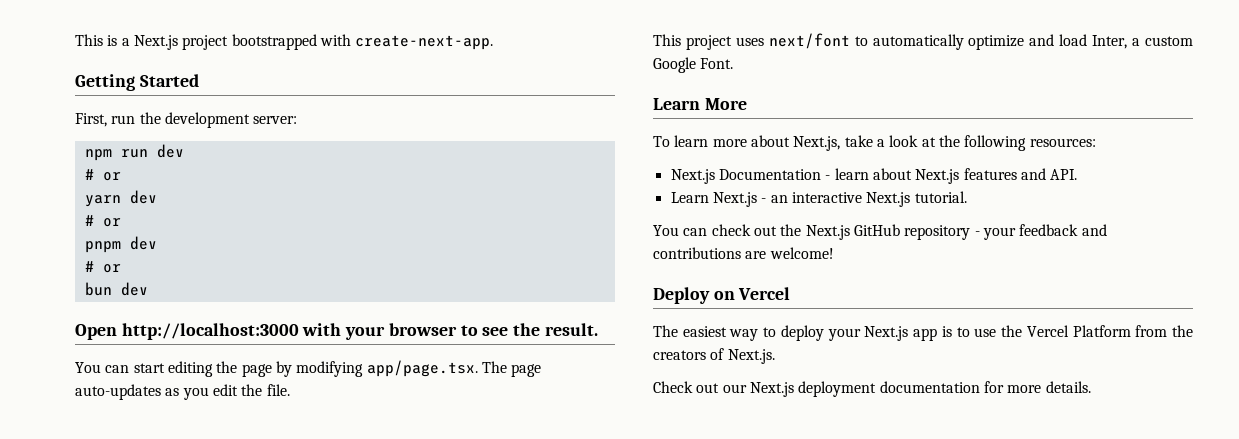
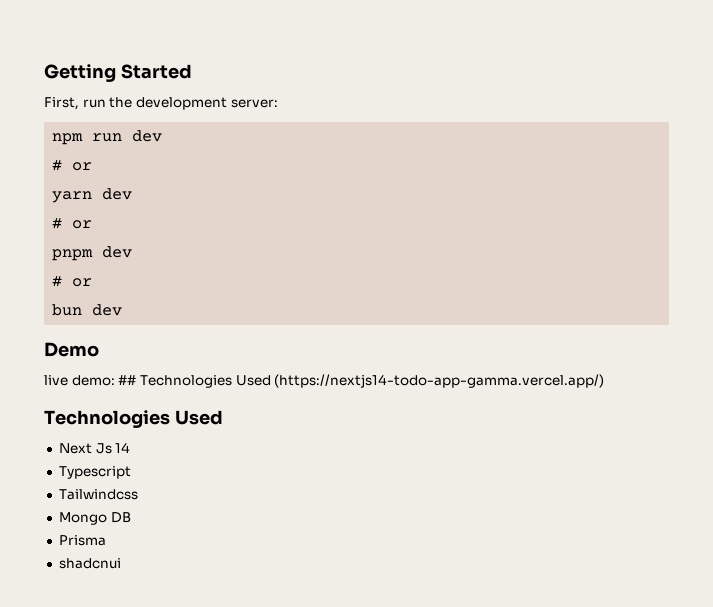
[75,34,494,50] This is a Next.js project bootstrapped with create-next-app. // -> (44, 73) none
[75,323,598,340] [75,360,542,377] [75,384,290,400] [653,33,1193,50] [653,57,734,73] [653,98,747,110] [653,135,1096,151] [670,168,1078,184] [670,191,967,207] [653,224,1107,240] [653,247,834,259] [653,287,791,304] [653,325,1194,341] [653,348,775,364] [653,381,1091,397] Open http://localhost:3000 with your browser to see the result. // You can start editing the page by modifying app/page.tsx. The page auto-updates as you edit the file. // This project uses next/font to automatically optimize and load Inter, a custom Google Font. // Learn More // To learn more about Next.js, take a look at the following resources: // Next.js Documentation - learn about Next.js features and API. // Learn Next.js - an interactive Next.js tutorial. // You can check out the Next.js GitHub repository - your feedback and contributions are welcome! // Deploy on Vercel // The easiest way to deploy your Next.js app is to use the Vercel Platform from the creators of Next.js. // Check out our Next.js deployment documentation for more details. -> [44,342,99,357] [44,374,605,388] [44,410,223,428] [58,442,131,454] [58,466,131,479] [58,489,138,500] [58,512,131,525] [58,535,106,546] [58,558,121,569] Demo // live demo: ## Technologies Used (https://nextjs14-todo-app-gamma.vercel.app/) // Technologies Used // Next Js 14 // Typescript // Tailwindcss // Mongo DB // Prisma // shadcnui

